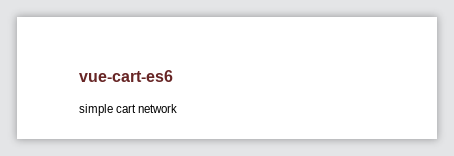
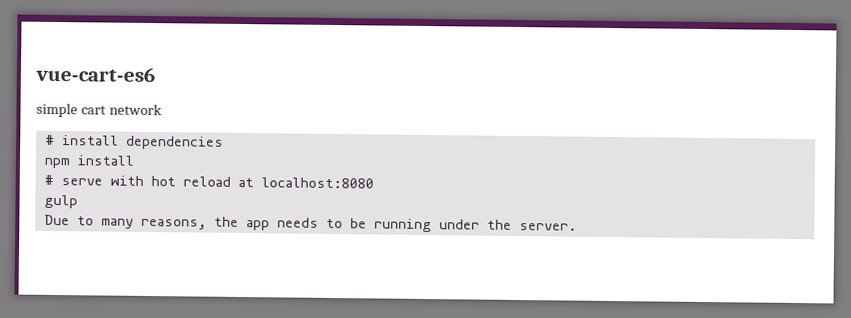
(178, 108) none -> [44,134,224,150] [43,155,135,169] [43,174,374,189] [43,194,78,209] [43,214,577,233] // # install dependencies // npm install // # serve with hot reload at localhost:8080 // gulp // Due to many reasons, the app needs to be running under the server.

